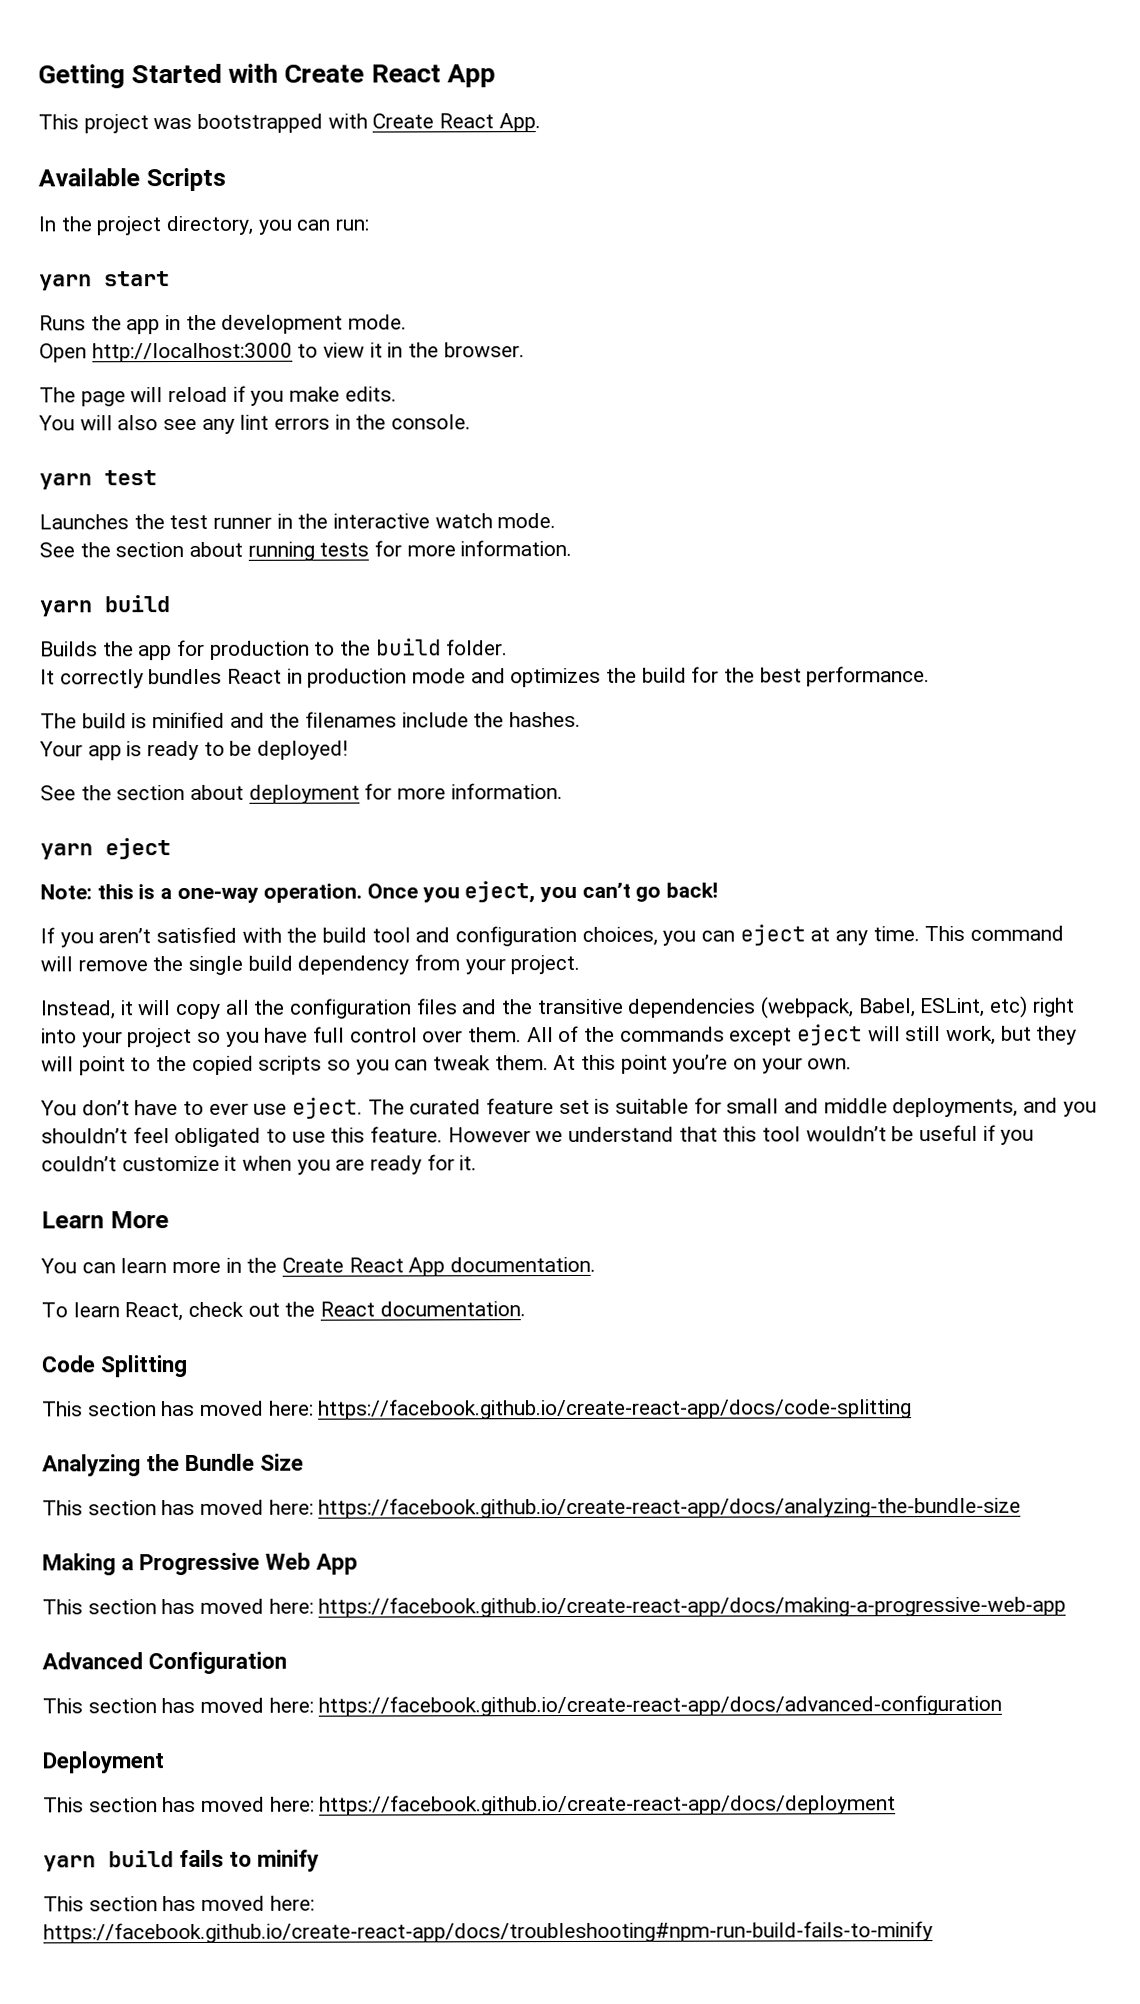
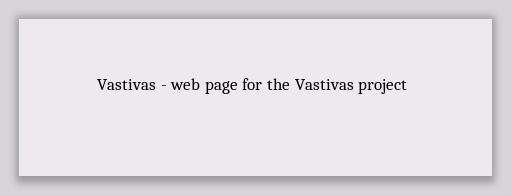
[38,63,496,89] [38,113,541,134] [38,167,226,192] [38,215,370,236] [39,271,170,291] [39,314,408,335] [39,342,525,363] [39,385,397,407] [38,414,472,434] [39,470,157,490] [39,513,557,530] [39,539,573,561] [39,595,170,617] [40,638,509,661] [40,666,931,689] [40,711,582,729] [39,740,349,761] [40,783,563,804] [40,838,171,860] [40,881,719,904] [40,924,1065,948] [40,954,581,975] [40,995,1075,1020] [41,1024,1078,1048] [41,1054,853,1076] [40,1097,1097,1119] [41,1124,1035,1148] [41,1154,478,1175] [41,1211,169,1229] [40,1256,597,1277] [41,1301,526,1322] [41,1355,188,1378] [42,1398,913,1420] [42,1453,305,1477] [42,1496,1022,1519] [42,1552,359,1576] [42,1595,1067,1618] [42,1651,288,1675] [42,1694,1003,1717] [42,1751,165,1774] [43,1794,897,1816] [43,1849,320,1872] [43,1895,315,1912] [43,1921,933,1944] Getting Started with Create React App // This project was bootstrapped with Create React App. // Available Scripts // In the project directory, you can run: // yarn start // Runs the app in the development mode. // Open http://localhost:3000 to view it in the browser. // The page will reload if you make edits. // You will also see any lint errors in the console. // yarn test // Launches the test runner in the interactive watch mode. // See the section about running tests for more information. // yarn build // Builds the app for production to the build folder. // It correctly bundles React in production mode and optimizes the build for the best performance. // The build is minified and the filenames include the hashes. // Your app is ready to be deployed! // See the section about deployment for more information. // yarn eject // Note: this is a one-way operation. Once you eject, you can’t go back! // If you aren’t satisfied with the build tool and configuration choices, you can eject at any time. This command will remove the single build dependency from your project. // Instead, it will copy all the configuration files and the transitive dependencies (webpack, Babel, ESLint, etc) right into your project so you have full control over them. All of the commands except eject will still work, but they will point to the copied scripts so you can tweak them. At this point you’re on your own. // You don’t have to ever use eject. The curated feature set is suitable for small and middle deployments, and you shouldn’t feel obligated to use this feature. However we understand that this tool wouldn’t be useful if you couldn’t customize it when you are ready for it. // Learn More // You can learn more in the Create React App documentation. // To learn React, check out the React documentation. // Code Splitting // This section has moved here: https://facebook.github.io/create-react-app/docs/code-splitting // Analyzing the Bundle Size // This section has moved here: https://facebook.github.io/create-react-app/docs/analyzing-the-bundle-size // Making a Progressive Web App // This section has moved here: https://facebook.github.io/create-react-app/docs/making-a-progressive-web-app // Advanced Configuration // This section has moved here: https://facebook.github.io/create-react-app/docs/advanced-configuration // Deployment // This section has moved here: https://facebook.github.io/create-react-app/docs/deployment // yarn build fails to minify // This section has moved here: https://facebook.github.io/create-react-app/docs/troubleshooting#npm-run-build-fails-to-minify -> [97,78,408,94] Vastivas - web page for the Vastivas project

